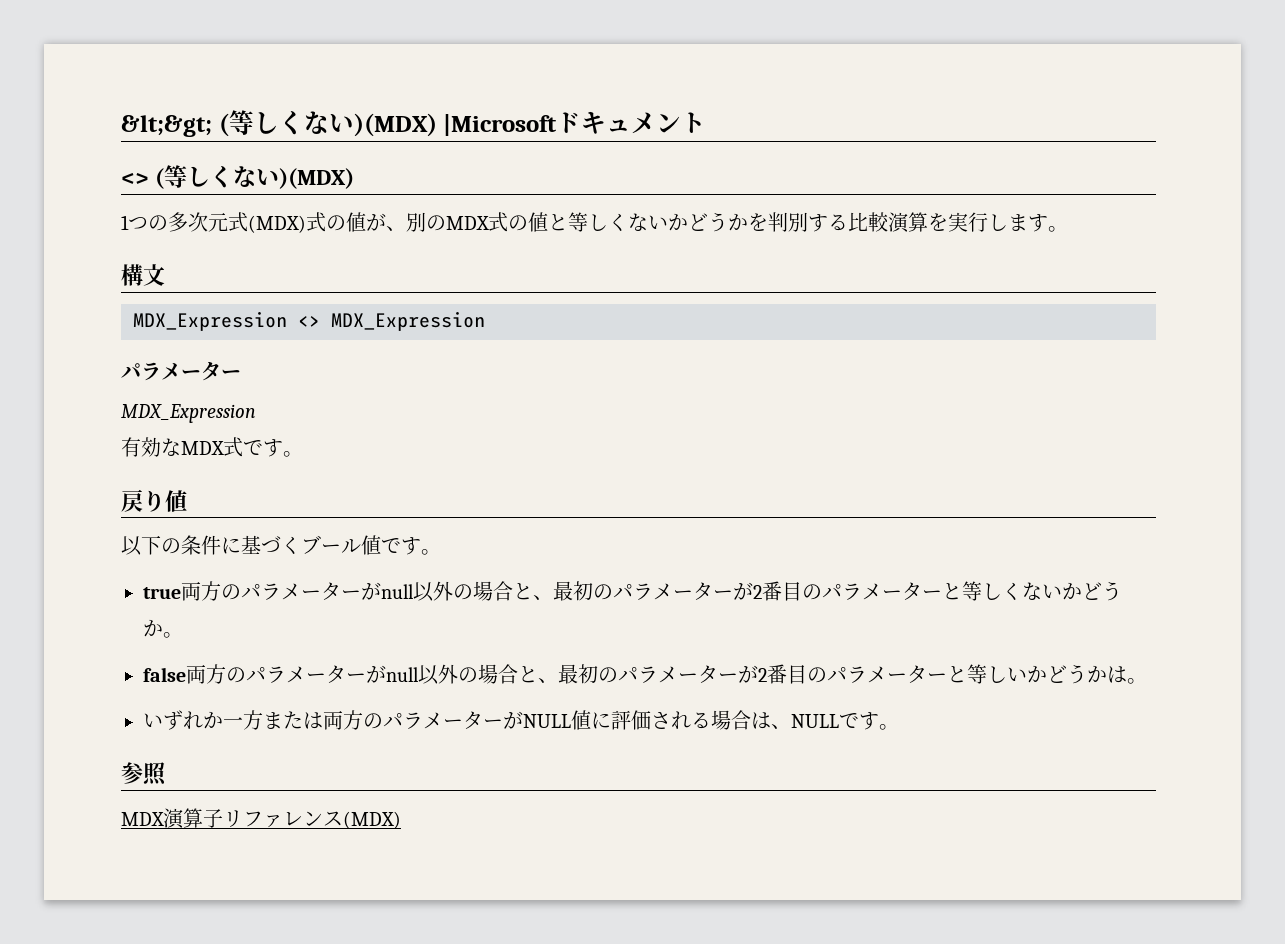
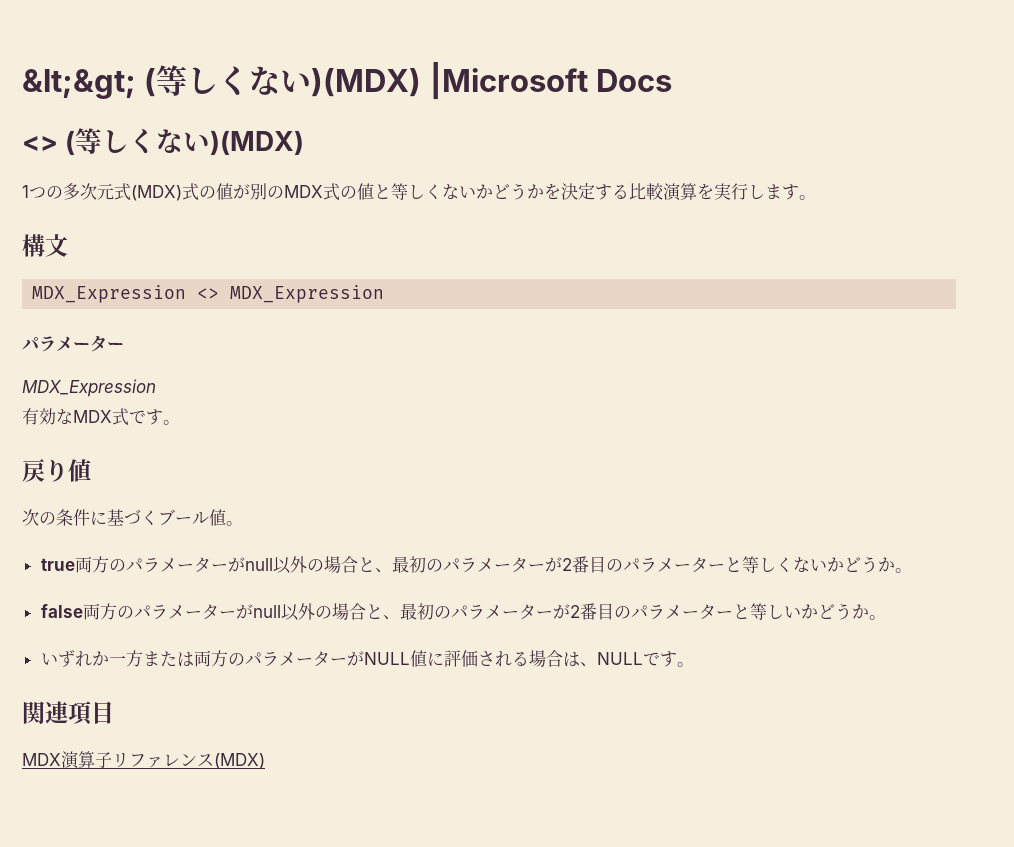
[556,111,707,134] ドキュメント -> [596,69,673,92] Docs
[386,226,406,231] 、 -> (250, 191) none
[768,212,808,232] 判別 -> [561,183,595,200] 決定
[121,535,161,556] 以下 -> [22,509,39,526] 次
[381,537,421,555] です -> (226, 517) none
[1107,666,1127,683] は -> (869, 611) none
[121,762,167,786] 参照 -> [22,701,114,725] 関連項目

